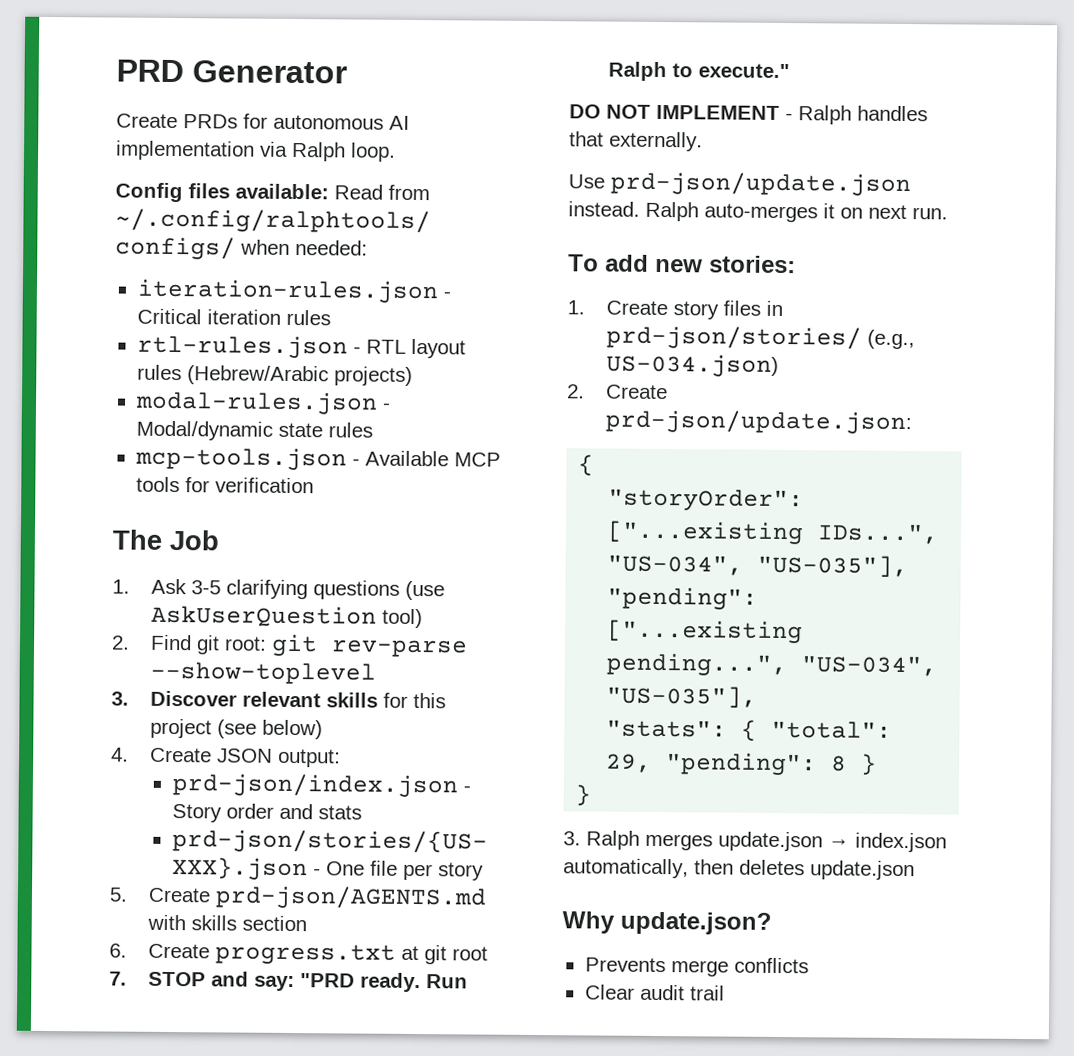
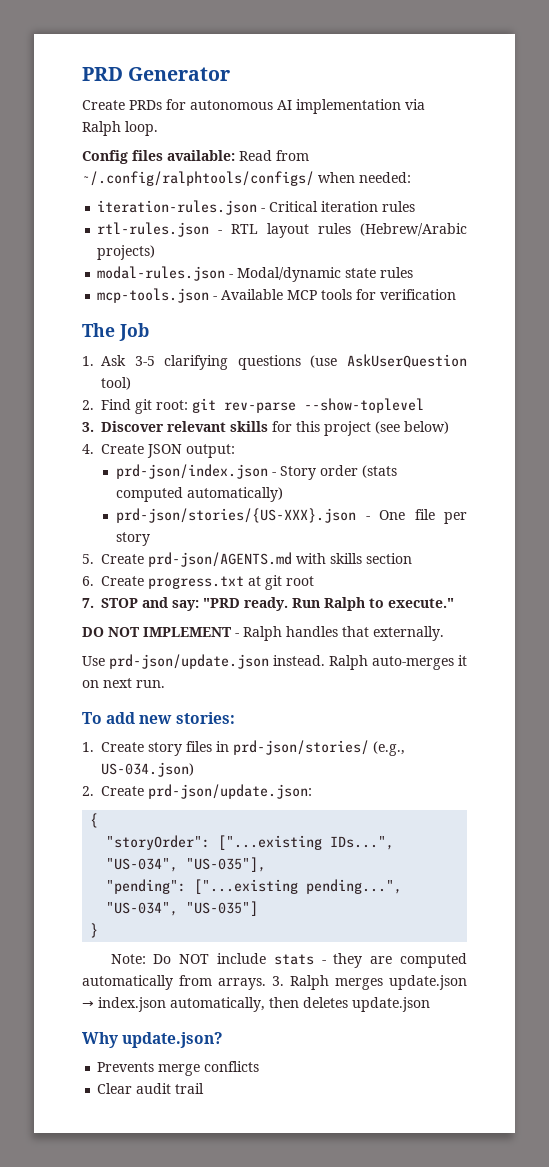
[278,803,362,820] and stats -> [362,465,398,478] [116,487,284,502] (stats computed automatically)
[606,685,758,708] [606,719,893,741] [605,752,878,776] [575,784,592,806] "US-035"], // "stats": { "total": 29, "pending": 8 } // } // -> [186,901,259,916] [90,923,99,938] [110,953,467,968] [82,975,266,990] "US-035"] // } // Note: Do NOT include stats - they are computed automatically from arrays.

